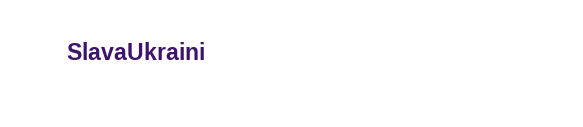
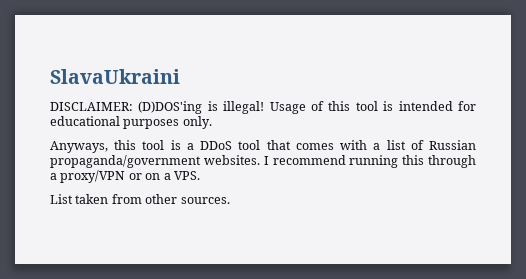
(205, 51) none -> [50,101,476,114] [50,116,212,129] [50,140,476,153] [50,155,476,168] [50,170,200,183] [50,194,230,204] // DISCLAIMER: (D)DOS'ing is illegal! Usage of this tool is intended for educational purposes only. // Anyways, this tool is a DDoS tool that comes with a list of Russian propaganda/government websites. I recommend running this through a proxy/VPN or on a VPS. // List taken from other sources.

